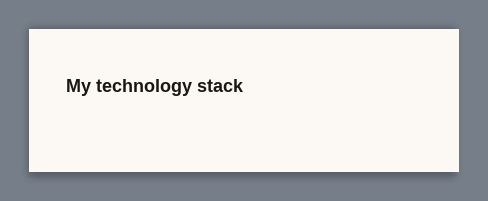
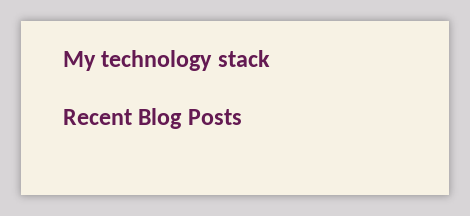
(244, 85) none -> [63,108,242,129] // Recent Blog Posts

